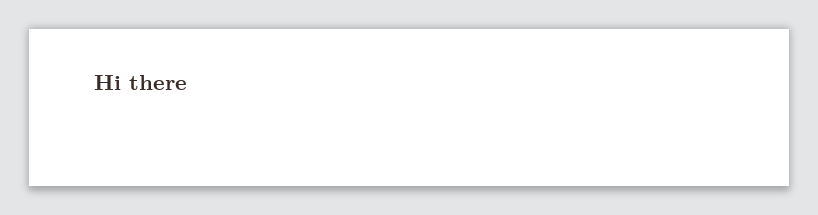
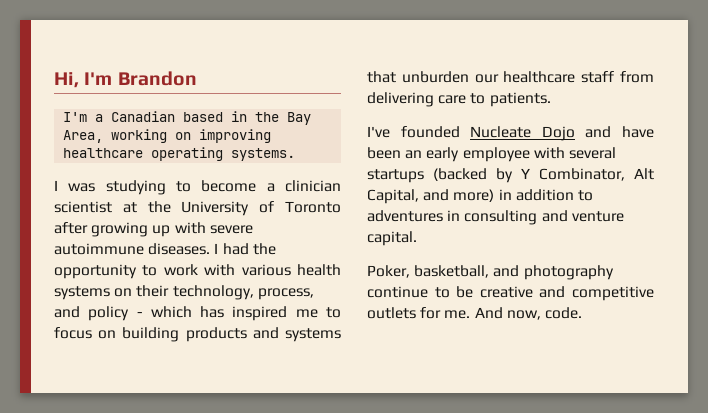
[94,75,187,90] Hi there -> [54,71,197,88] [63,111,312,125] [63,129,272,143] [63,147,296,161] [54,180,341,195] [54,201,341,216] [54,222,253,237] [54,243,276,255] [54,264,341,279] [54,285,314,300] [54,306,341,321] [54,327,341,342] [367,71,654,83] [367,92,551,107] [367,126,654,141] [367,147,616,162] [367,168,654,183] [367,189,593,204] [367,210,624,225] [367,231,417,246] [367,265,614,280] [367,286,654,301] [367,307,582,320] Hi, I'm Brandon // I'm a Canadian based in the Bay Area, working on improving healthcare operating systems. // I was studying to become a clinician scientist at the University of Toronto after growing up with severe autoimmune diseases. I had the opportunity to work with various health systems on their technology, process, and policy - which has inspired me to focus on building products and systems that unburden our healthcare staff from delivering care to patients. // I've founded Nucleate Dojo and have been an early employee with several startups (backed by Y Combinator, Alt Capital, and more) in addition to adventures in consulting and venture capital. // Poker, basketball, and photography continue to be creative and competitive outlets for me. And now, code.

